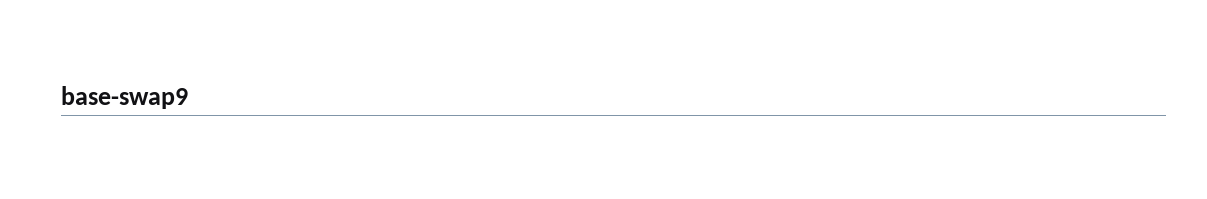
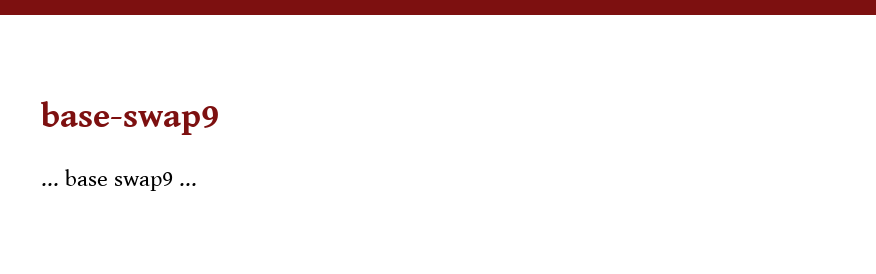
(188, 97) none -> [41,169,198,191] // ... base swap9 ...

